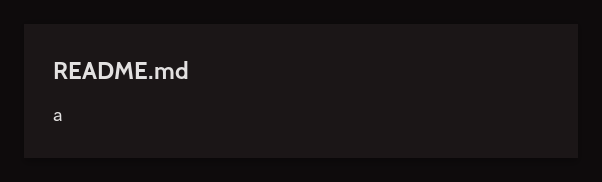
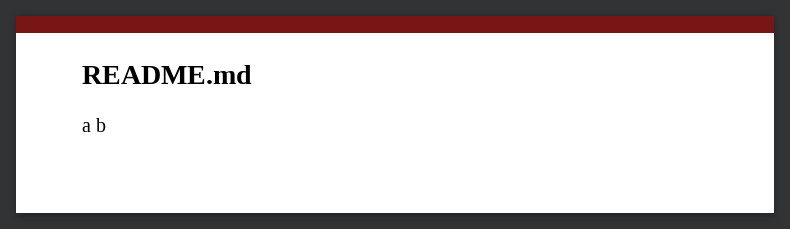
(62, 116) none -> [96,118,107,132] b

